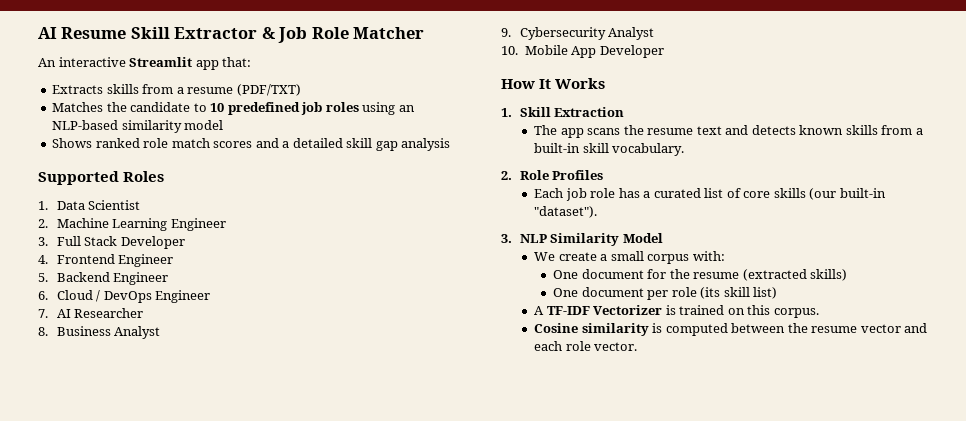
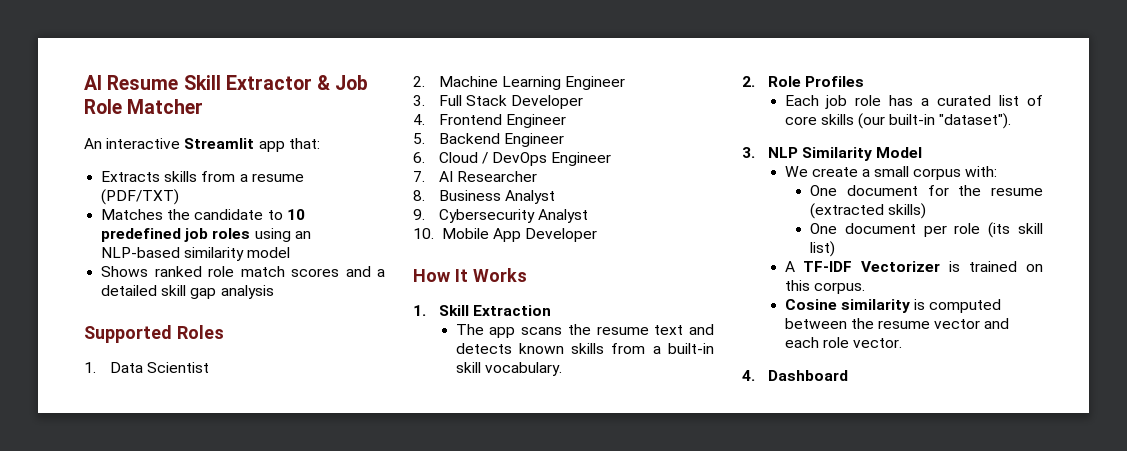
(638, 346) none -> [742,370,848,381] // 4. Dashboard

